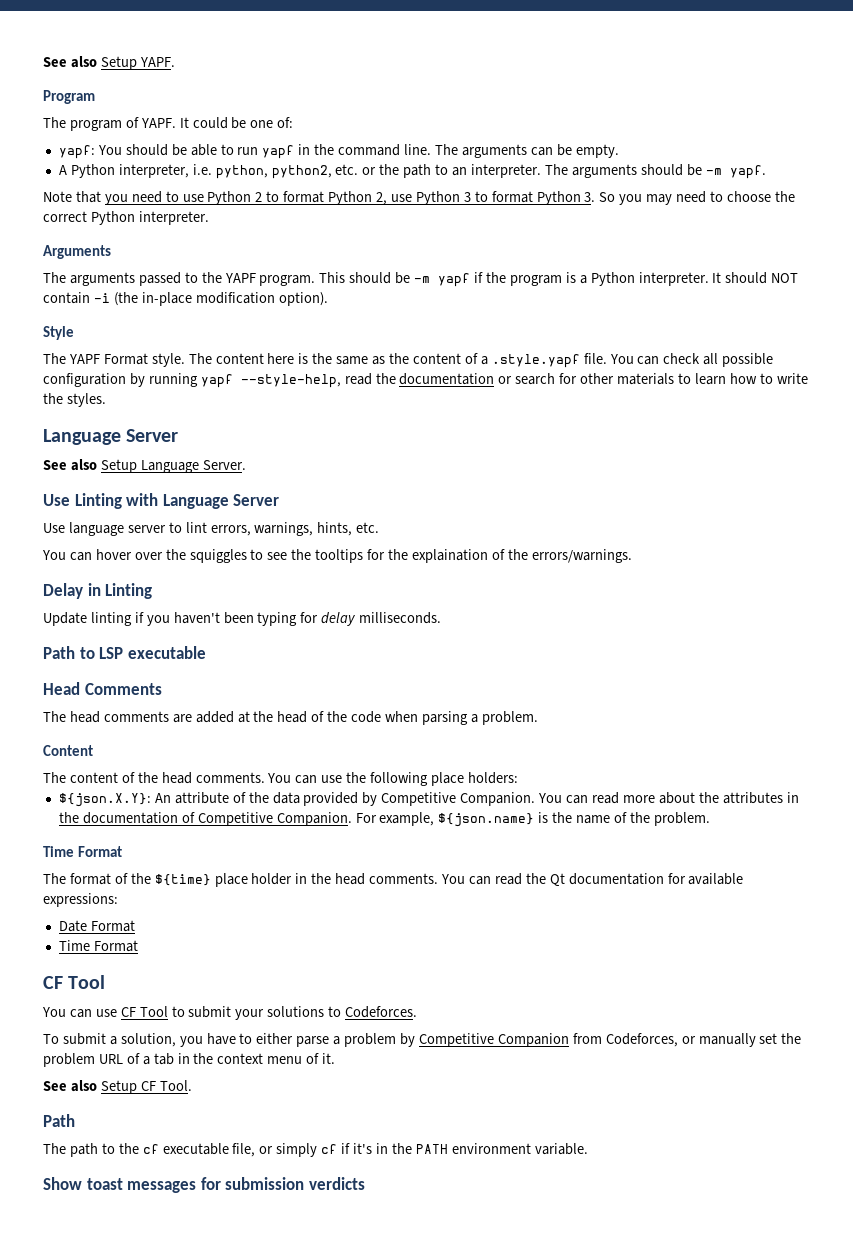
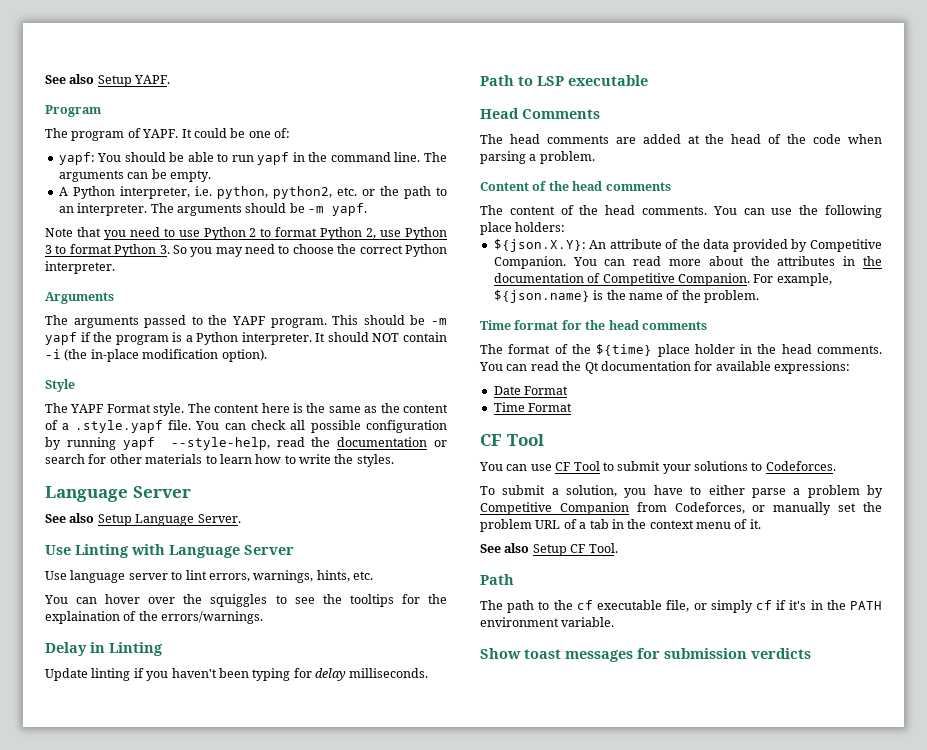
(93, 750) none -> [532,181,671,191] of the head comments
[77,846,122,857] Format -> [514,320,707,330] format for the head comments

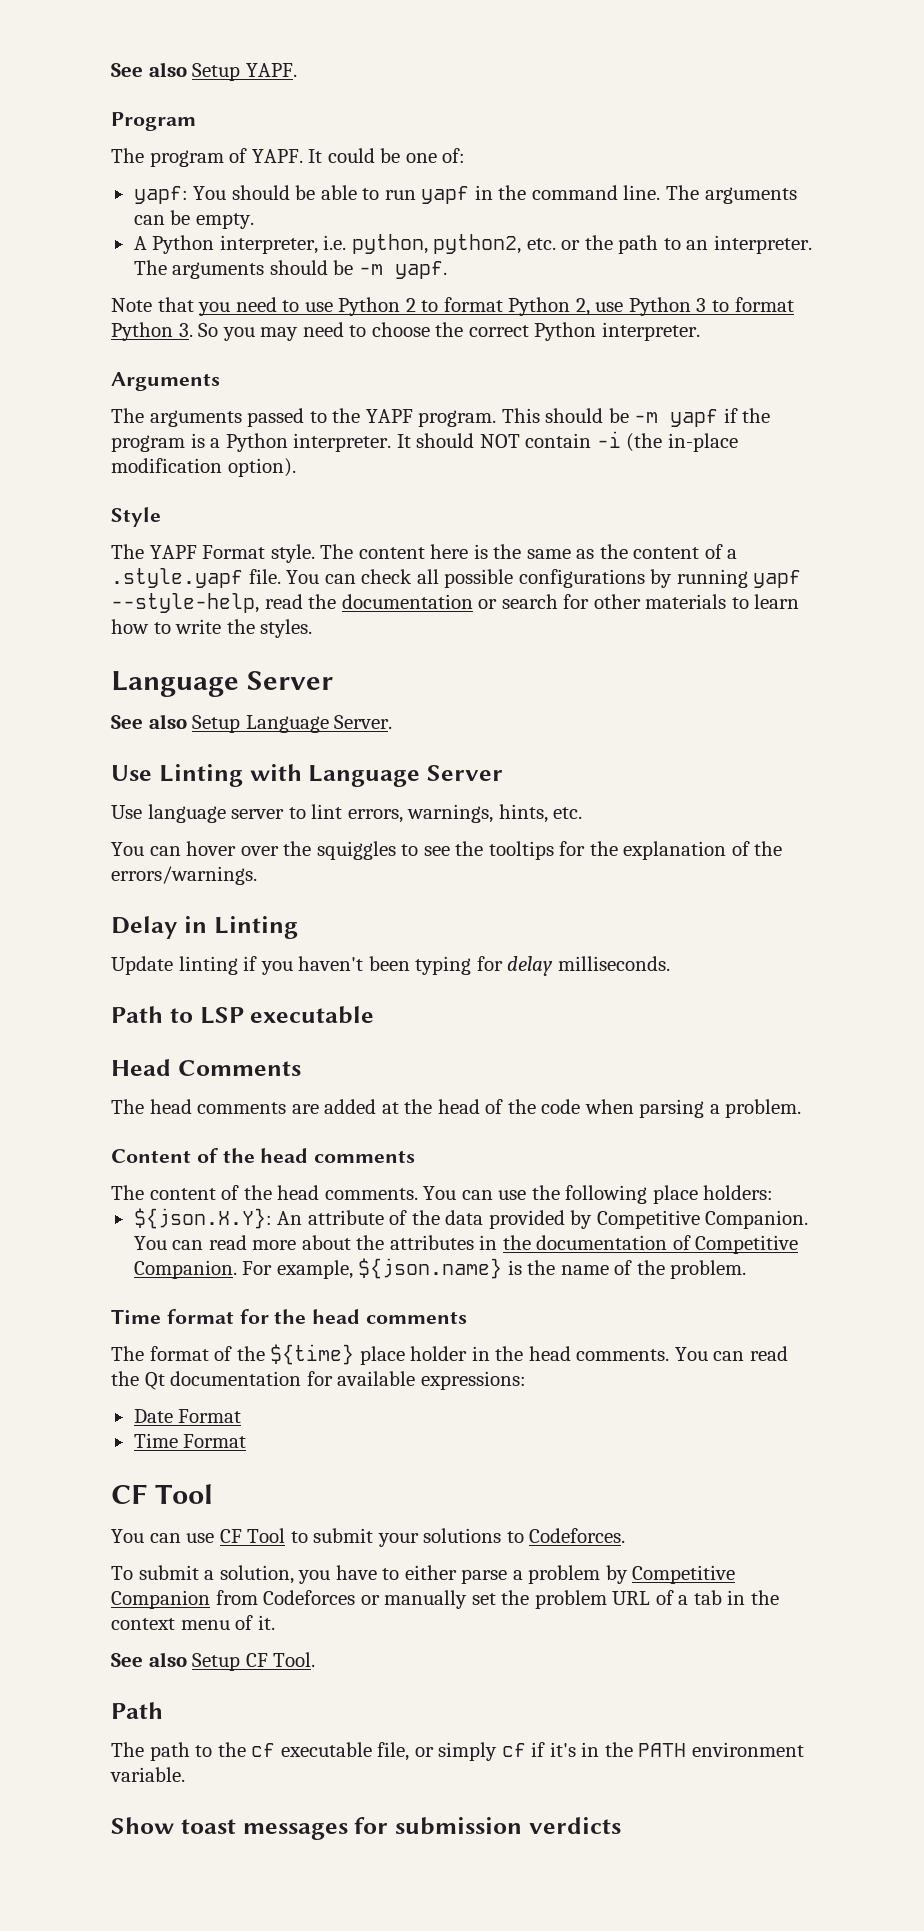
[366,420,447,433] configuration -> [518,569,645,588] configurations
[45,611,120,624] explaination -> [623,841,727,860] explanation
[674,502,745,514] Codeforces, -> [263,1590,356,1605] Codeforces

